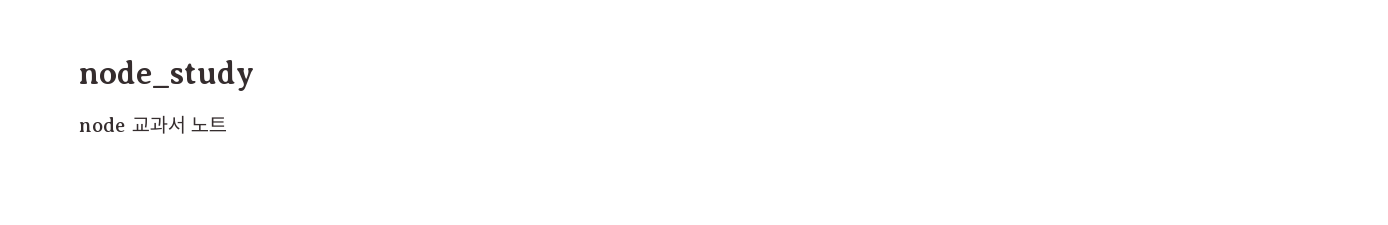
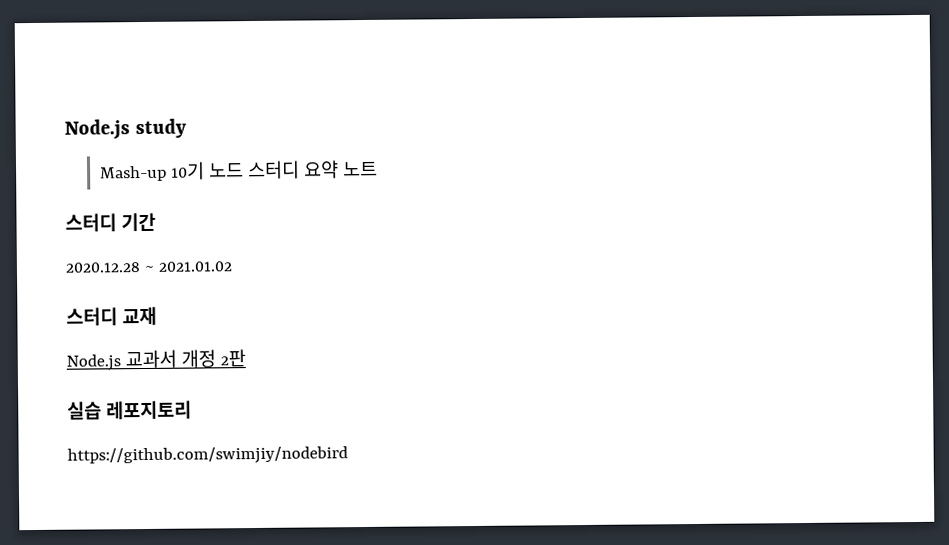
[79,60,254,91] [79,115,228,134] node_study // node 교과서 노트 -> [64,118,187,140] [99,160,378,182] [65,212,156,232] [65,261,232,273] [66,306,157,326] [66,349,246,371] [67,400,192,420] [67,446,348,465] Node.js study // Mash-up 10기 노드 스터디 요약 노트 // 스터디 기간 // 2020.12.28 ~ 2021.01.02 // 스터디 교재 // Node.js 교과서 개정 2판 // 실습 레포지토리 // https://github.com/swimjiy/nodebird

